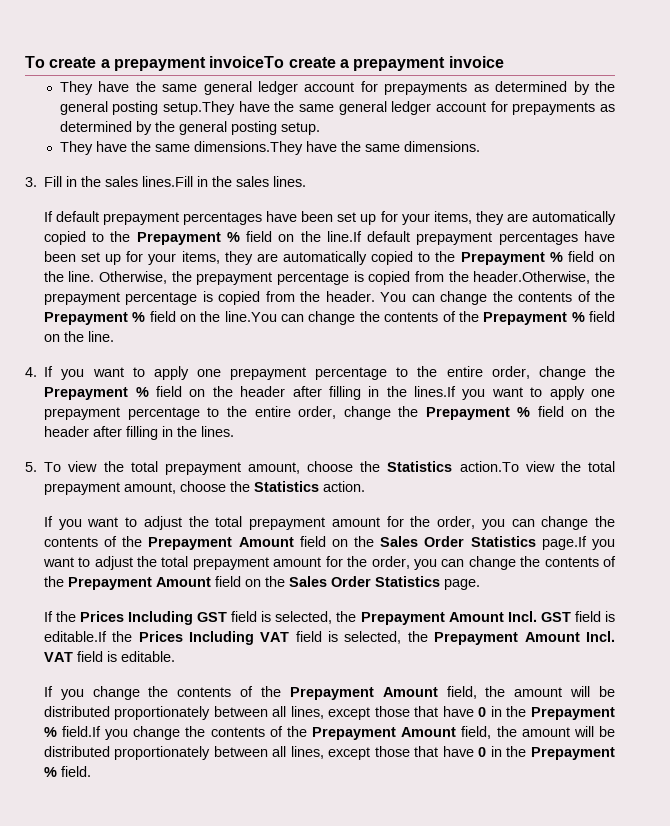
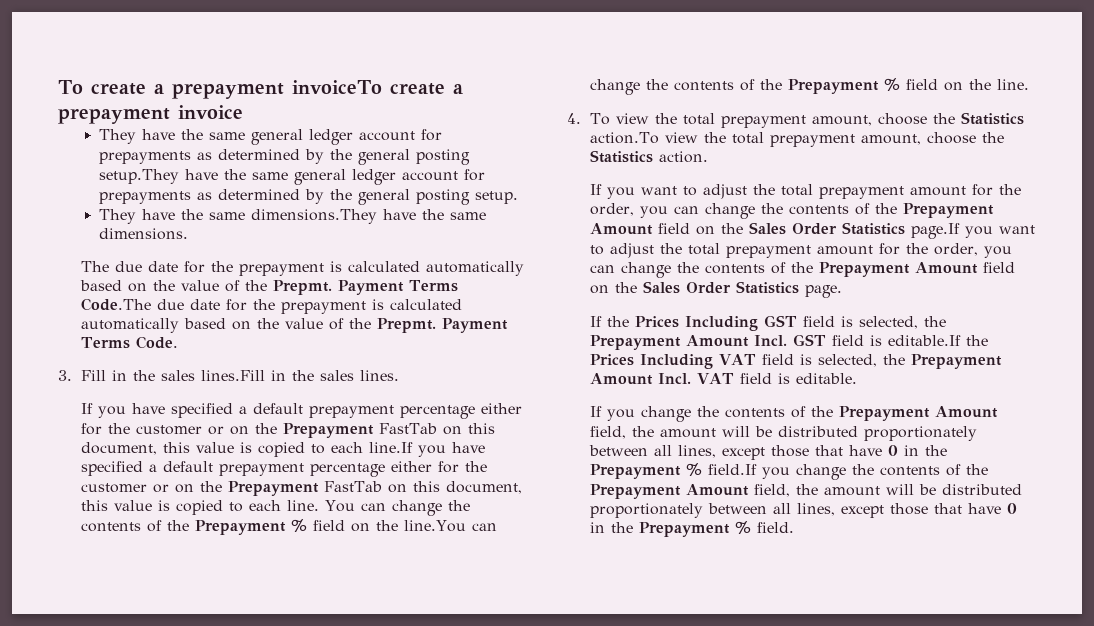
(480, 146) none -> [81,261,525,276] [80,280,459,295] [81,298,463,314] [81,318,509,333] [81,336,179,349] // The due date for the prepayment is calculated automatically based on the value of the Prepmt. Payment Terms Code.The due date for the prepayment is calculated automatically based on the value of the Prepmt. Payment Terms Code.
[55,211,616,225] [43,231,615,245] [43,251,615,265] [43,271,616,285] [43,291,375,305] default prepayment percentages have been set up for your items, they are automatically copied to the Prepayment % field on the line.If default prepayment percentages have been set up for your items, they are automatically copied to the Prepayment % field on the line. Otherwise, the prepayment percentage is copied from the header.Otherwise, the prepayment percentage is copied from the header. -> [98,403,523,419] [81,423,496,438] [81,442,486,457] [81,461,488,477] [81,481,523,496] [81,500,320,515] you have specified a default prepayment percentage either for the customer or on the Prepayment FastTab on this document, this value is copied to each line.If you have specified a default prepayment percentage either for the customer or on the Prepayment FastTab on this document, this value is copied to each line.
[44,366,615,380] [44,386,615,400] [44,406,615,420] [44,426,235,440] [25,462,37,472] If you want to apply one prepayment percentage to the entire order, change the Prepayment % field on the header after filling in the lines.If you want to apply one prepayment percentage to the entire order, change the Prepayment % field on the header after filling in the lines. // 5. -> (581, 118) none

